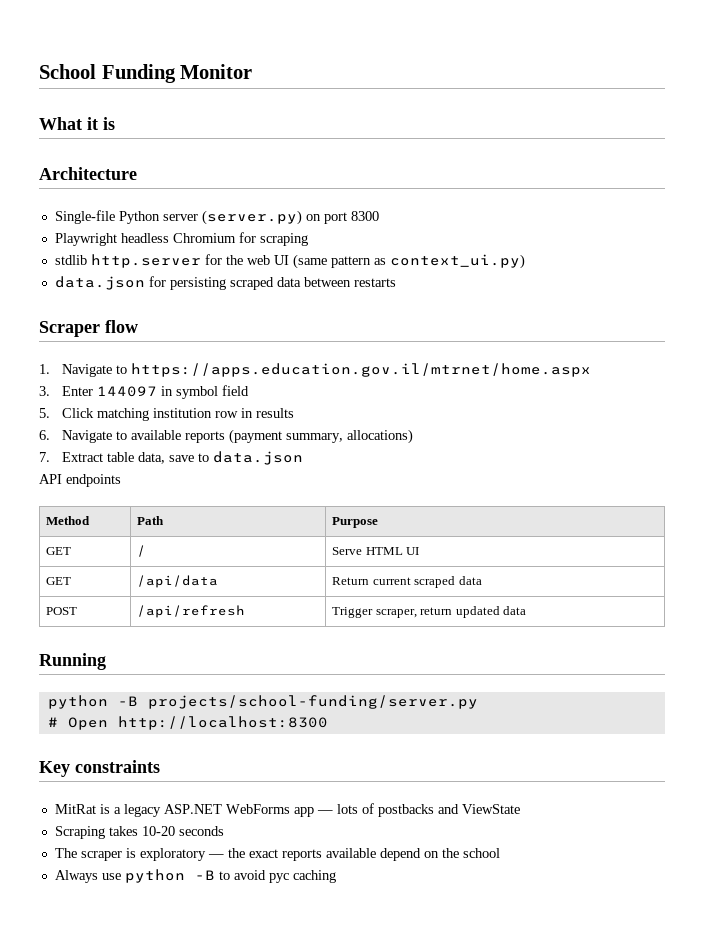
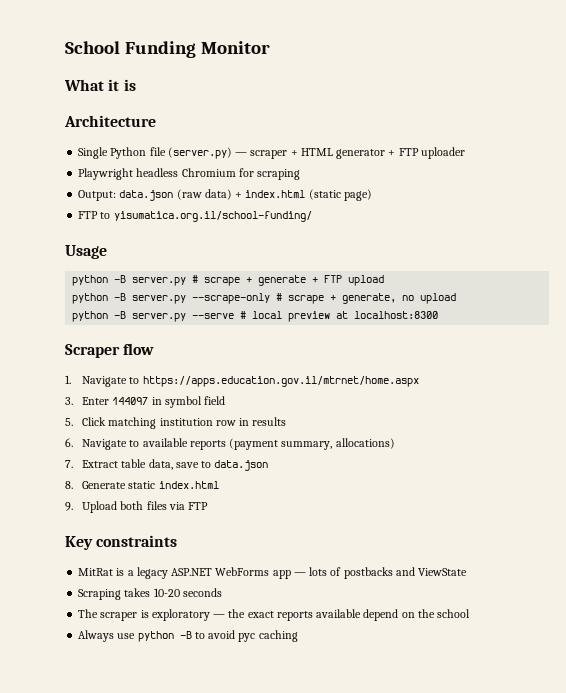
[54,210,379,225] Single-file Python server (server.py) on port 8300 -> [78,147,465,159] Single Python file (server.py) — scraper + HTML generator + FTP uploader
[54,254,525,269] [54,276,396,290] stdlib http.server for the web UI (same pattern as context_ui.py) // data.json for persisting scraped data between restarts -> [78,189,372,201] [78,211,312,222] [65,245,107,259] [72,275,385,286] [72,293,457,304] [72,311,439,322] Output: data.json (raw data) + index.html (static page) // FTP to yisumatica.org.il/school-funding/ // Usage // python -B server.py # scrape + generate + FTP upload // python -B server.py --scrape-only # scrape + generate, no upload // python -B server.py --serve # local preview at localhost:8300
[39,474,121,487] [45,516,90,525] [136,516,164,525] [331,517,378,528] [45,547,71,555] [136,545,146,557] [331,547,420,555] [45,577,71,585] [136,575,218,588] [331,576,482,588] [45,607,77,615] [136,605,245,618] [331,606,527,618] [39,653,106,670] [47,695,478,709] [47,716,328,730] API endpoints // Method | Path | Purpose // GET | / | Serve HTML UI // GET | /api/data | Return current scraped data // POST | /api/refresh | Trigger scraper, return updated data // Running // python -B projects/school-funding/server.py // # Open http://localhost:8300 -> [65,481,219,489] [65,501,209,513] 8. Generate static index.html // 9. Upload both files via FTP

